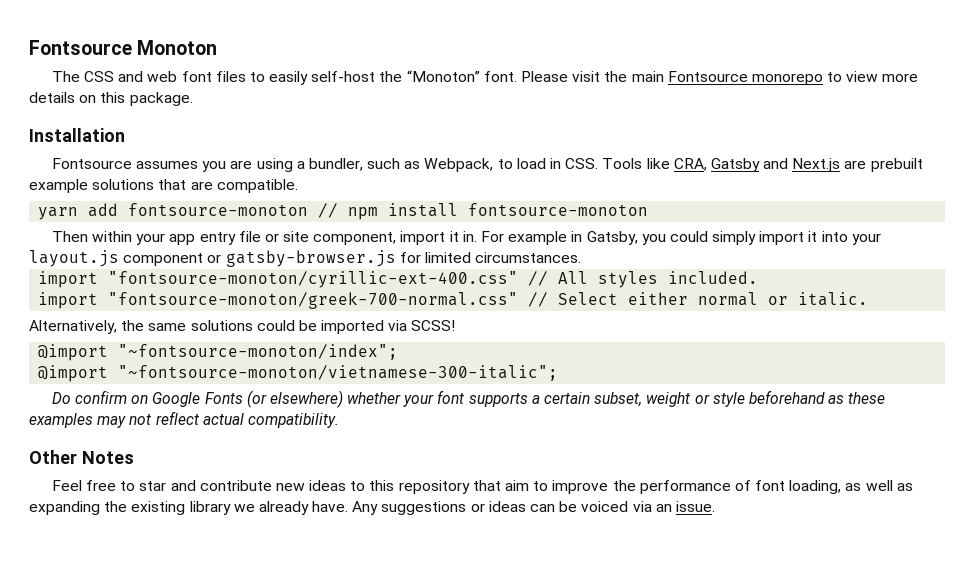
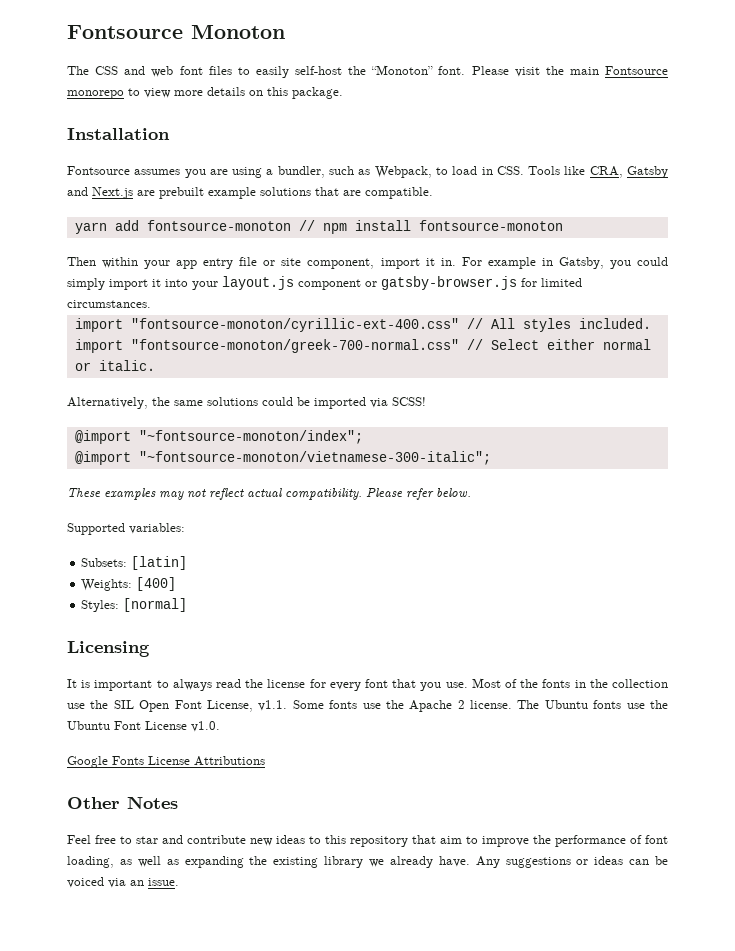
[51,390,886,408] Do confirm on Google Fonts (or elsewhere) whether your font supports a certain subset, weight or style beforehand as these -> [67,488,101,497] These
(339, 420) none -> [366,488,471,500] [67,523,185,535] [81,556,188,570] [81,577,177,591] [81,598,188,612] [67,641,150,657] [67,678,668,691] [67,700,669,712] [67,721,220,732] [67,756,265,768] Please refer below. // Supported variables: // Subsets: [latin] // Weights: [400] // Styles: [normal] // Licensing // It is important to always read the license for every font that you use. Most of the fonts in the collection use the SIL Open Font License, v1.1. Some fonts use the Apache 2 license. The Ubuntu fonts use the Ubuntu Font License v1.0. // Google Fonts License Attributions

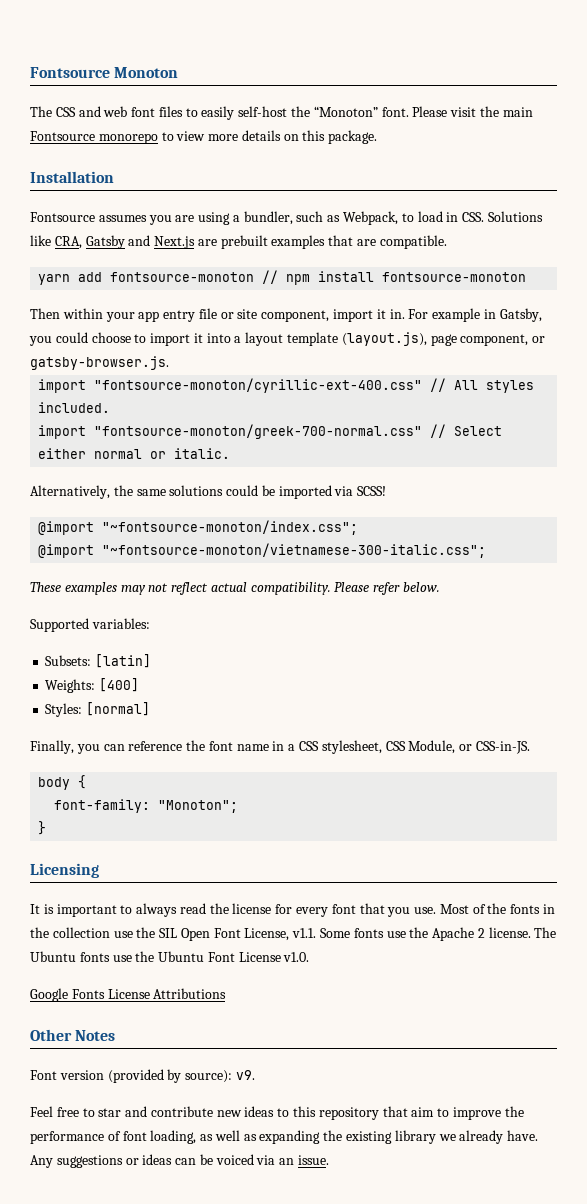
[528,166,561,175] Tools -> [487,211,543,222] Solutions
[208,187,311,199] example solutions -> [271,235,326,249] examples
[67,278,105,290] simply -> [91,332,147,343] choose to
[192,276,582,290] [67,300,151,308] your layout.js component or gatsby-browser.js for limited circumstances. -> [234,332,546,346] [30,356,169,370] a layout template (layout.js), page component, or gatsby-browser.js.
[138,430,363,444] [74,451,491,465] "~fontsource-monoton/index"; // @import "~fontsource-monoton/vietnamese-300-italic"; -> [102,520,359,535] [38,543,487,558] "~fontsource-monoton/index.css"; // @import "~fontsource-monoton/vietnamese-300-italic.css";
(188, 605) none -> [30,740,530,754] [38,775,87,790] [54,799,239,813] [38,821,47,835] // Finally, you can reference the font name in a CSS stylesheet, CSS Module, or CSS-in-JS. // body { // font-family: "Monoton"; // }
(178, 802) none -> [30,1069,255,1083] // Font version (provided by source): v9.

